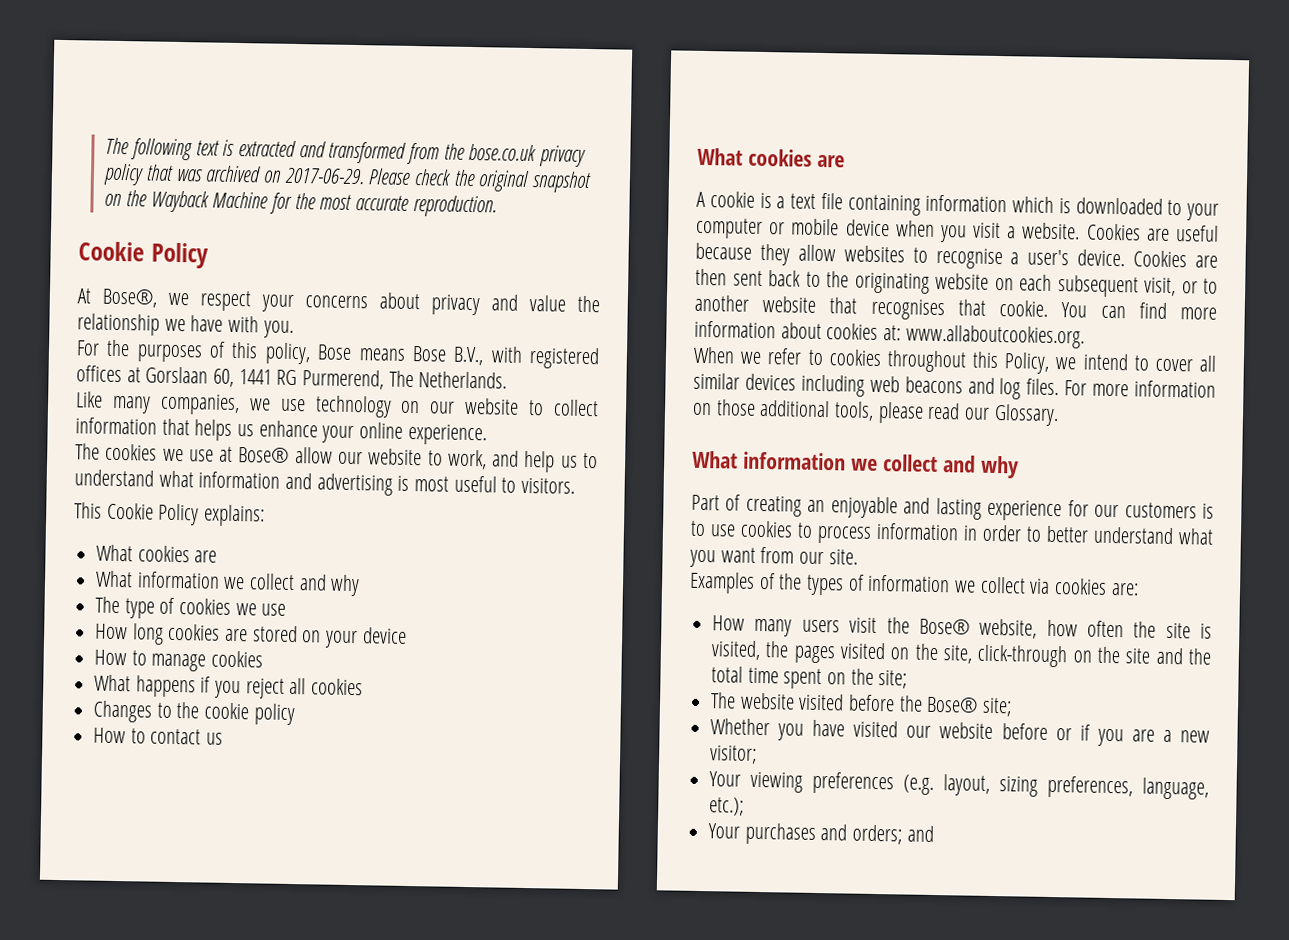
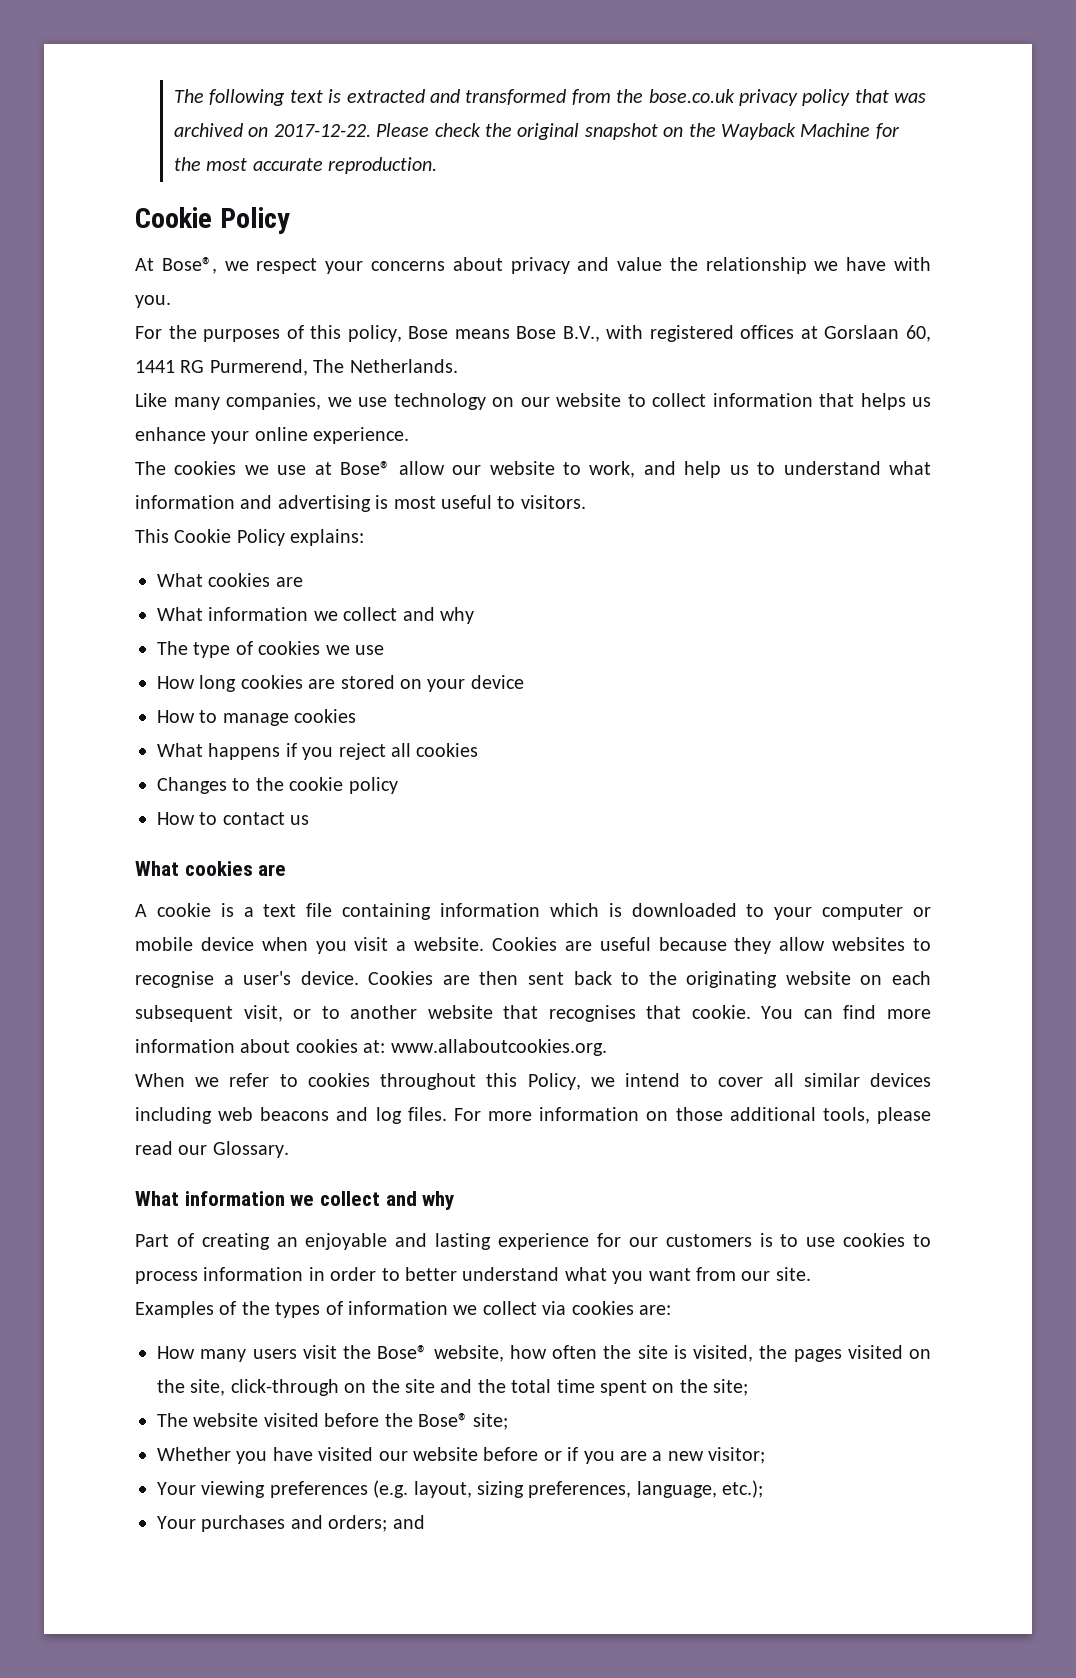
[283,167,365,185] 2017-06-29. -> [273,124,371,137] 2017-12-22.

